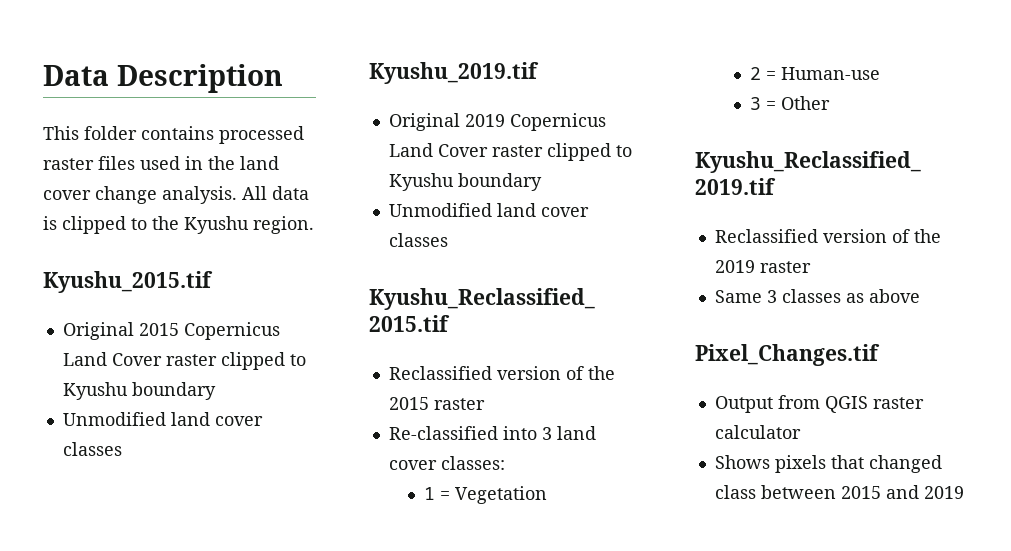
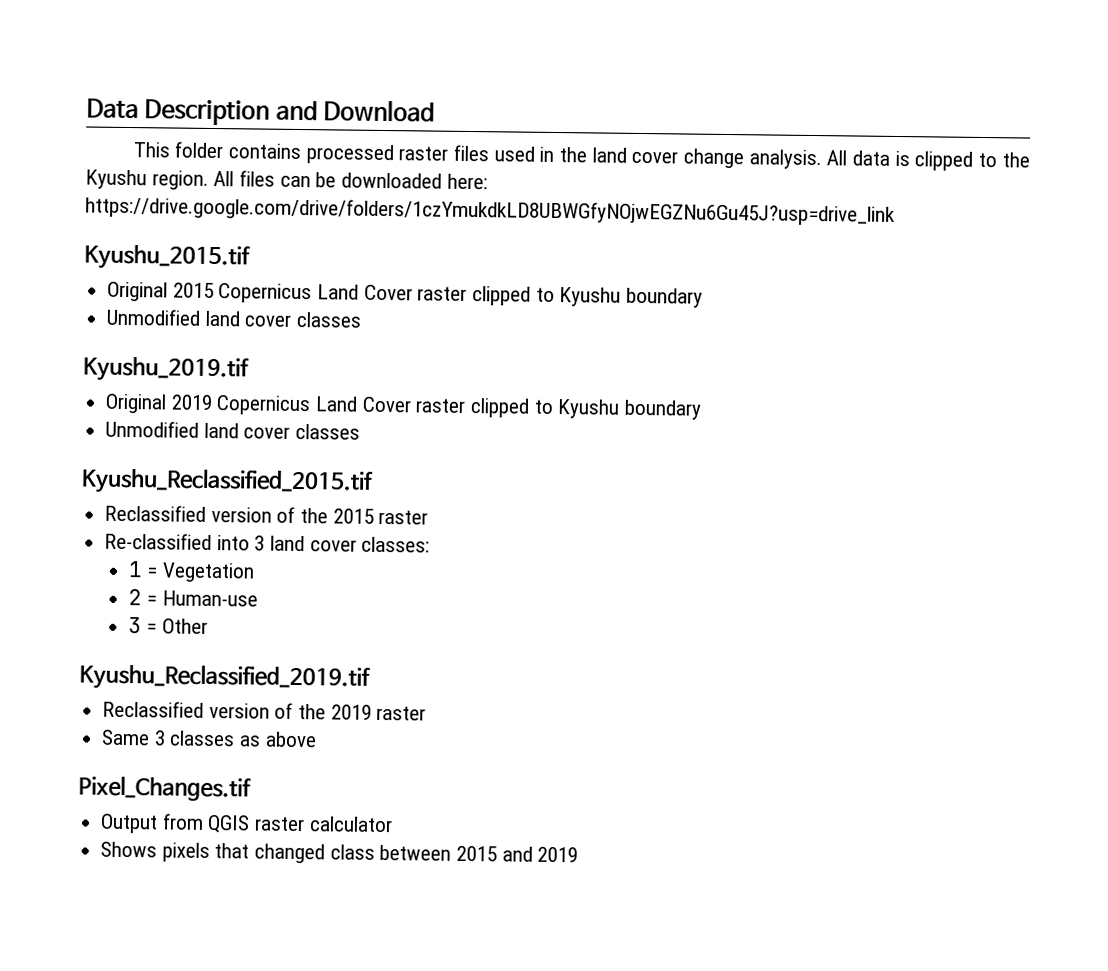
(283, 78) none -> [275,100,436,122] and Download
(314, 225) none -> [213,170,488,190] [85,196,895,226] All files can be downloaded here: https://drive.google.com/drive/folders/1czYmukdkLD8UBWGfyNOjwEGZNu6Gu45J?usp=drive_link

